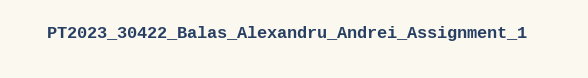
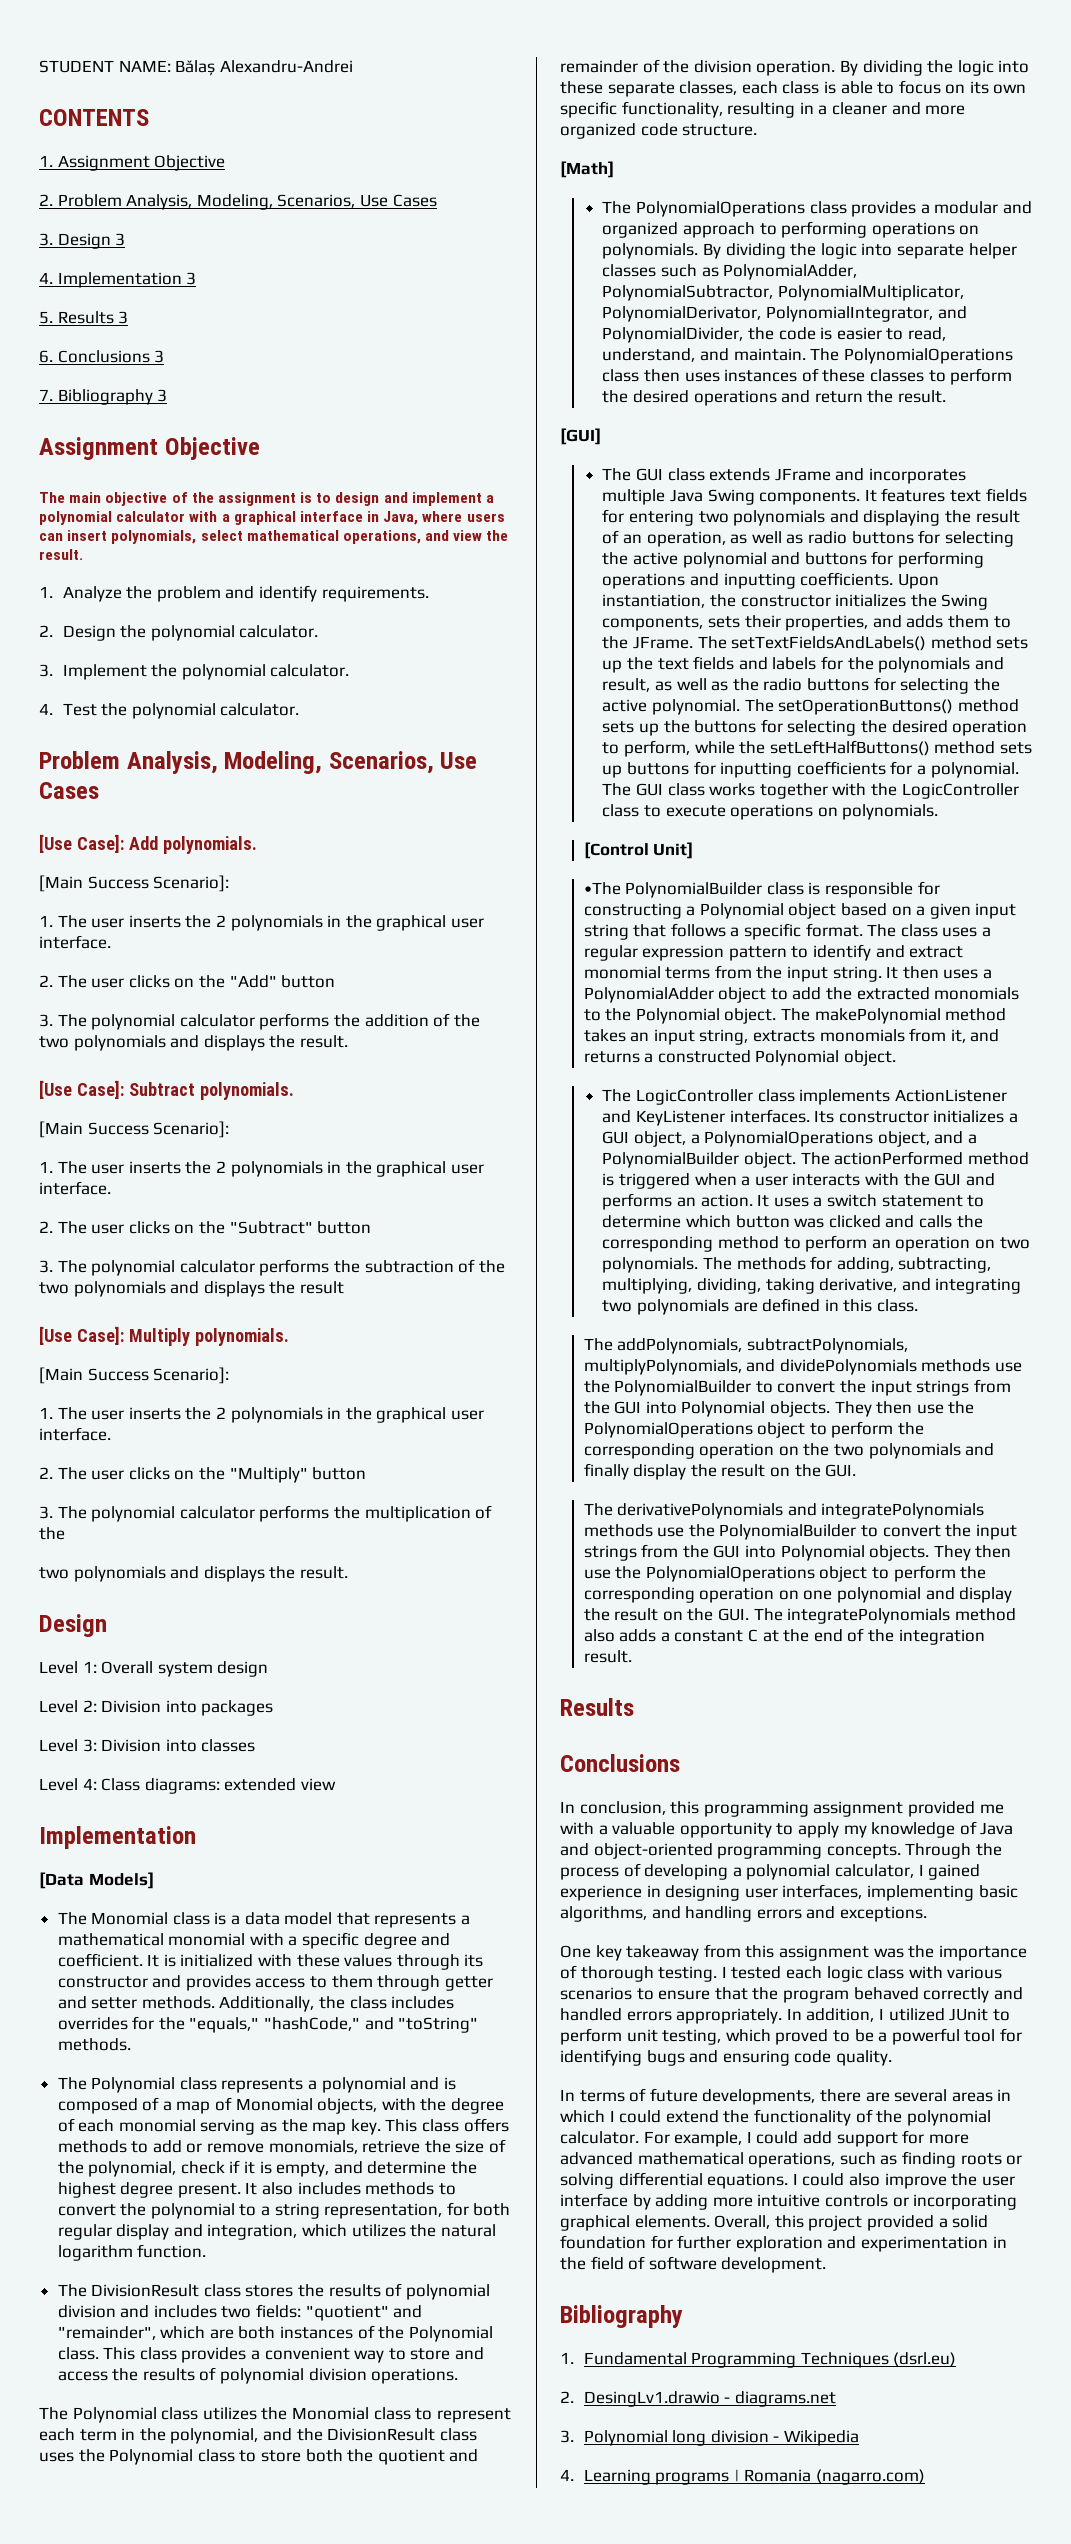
[47,26,527,41] PT2023_30422_Balas_Alexandru_Andrei_Assignment_1 -> [39,60,353,76] [39,109,149,126] [39,155,226,171] [39,194,437,210] [39,233,126,249] [39,272,197,288] [39,311,129,324] [39,350,165,363] [39,389,168,405] [39,437,260,460] [39,492,495,506] [39,511,505,525] [39,530,509,544] [39,549,83,560] [39,585,429,602] [39,625,319,641] [39,664,350,680] [39,703,300,719] [39,751,478,774] [39,782,99,799] [39,834,257,854] [39,875,230,892] [39,915,484,931] [39,935,111,949] [39,975,336,988] [39,1013,480,1030] [39,1035,348,1051] [39,1080,294,1100] [39,1121,230,1138] [39,1161,484,1177] [39,1181,111,1195] [39,1221,372,1234] [39,1259,505,1276] [39,1281,344,1297] [39,1326,289,1346] [39,1367,230,1384] [39,1407,484,1423] [39,1427,111,1441] [39,1467,367,1483] [39,1505,493,1522] [39,1527,65,1540] [39,1566,348,1582] [39,1614,107,1637] [39,1661,269,1677] [39,1700,274,1716] [39,1739,256,1752] [39,1778,336,1794] [39,1826,196,1849] [39,1872,154,1889] [57,1912,471,1928] [57,1932,451,1949] [57,1953,484,1970] [57,1975,493,1991] [57,1996,455,2012] [57,2016,479,2033] [57,2038,131,2051] [57,2077,456,2093] [57,2097,505,2114] [57,2118,509,2135] [57,2139,507,2154] [57,2160,478,2177] [57,2182,456,2198] [57,2202,511,2219] [57,2224,496,2240] [57,2244,207,2261] [57,2283,490,2300] [57,2304,423,2321] [57,2325,493,2342] [57,2347,485,2363] [57,2367,459,2384] [39,2407,511,2423] [39,2428,477,2444] [39,2449,479,2465] [560,59,1030,76] [560,80,1027,97] [560,101,966,118] [560,123,758,139] [560,161,614,178] [602,201,1032,217] [602,221,980,238] [602,243,1017,259] [602,264,858,280] [602,285,964,301] [602,306,967,322] [602,327,946,343] [602,348,1013,364] [602,368,1013,385] [602,390,946,406] [560,428,601,445] [602,468,966,484] [602,488,1027,505] [602,509,1020,526] [602,530,1014,547] [602,551,984,568] [602,572,939,589] [602,594,989,610] [602,615,1011,631] [602,636,1029,651] [602,656,1004,673] [602,677,1000,694] [602,699,1019,715] [602,719,1028,736] [602,740,1032,757] [602,761,1019,778] [602,783,1019,799] [602,804,939,820] [583,842,694,859] [583,881,940,898] [583,903,1017,919] [583,923,991,940] [583,944,964,961] [583,965,992,982] [583,987,1020,1003] [583,1008,1007,1024] [583,1028,1000,1045] [583,1050,897,1066] [602,1089,1007,1105] [602,1109,1018,1126] [602,1131,977,1147] [602,1151,1029,1168] [602,1173,995,1189] [602,1193,985,1210] [602,1215,983,1228] [602,1235,1030,1252] [602,1256,992,1273] [602,1278,1022,1294] [602,1298,918,1315] [583,1338,908,1354] [583,1359,1023,1375] [583,1379,1011,1396] [583,1401,975,1417] [583,1421,925,1438] [583,1443,995,1459] [583,1463,857,1480] [583,1503,985,1519] [583,1524,1017,1540] [583,1544,1012,1561] [583,1565,987,1582] [583,1587,1013,1603] [583,1608,1016,1624] [583,1628,985,1645] [583,1650,632,1663] [560,1698,634,1716] [560,1754,680,1772] [560,1801,1004,1817] [560,1821,1014,1838] [560,1843,1002,1859] [560,1863,981,1880] [560,1884,1018,1901] [560,1906,927,1922] [560,1944,1027,1961] [560,1965,1003,1982] [560,1987,1023,2003] [560,2008,1010,2024] [560,2028,1022,2045] [560,2049,892,2066] [560,2088,1012,2105] [560,2109,991,2126] [560,2130,969,2147] [560,2151,1023,2168] [560,2172,1015,2189] [560,2193,1018,2210] [560,2215,989,2231] [560,2235,1007,2252] [560,2256,827,2273] [560,2305,683,2328] [560,2352,957,2368] [560,2391,836,2407] [560,2430,860,2446] [560,2469,926,2485] STUDENT NAME: Bălaș Alexandru-Andrei // CONTENTS // 1. Assignment Objective // 2. Problem Analysis, Modeling, Scenarios, Use Cases // 3. Design 3 // 4. Implementation 3 // 5. Results 3 // 6. Conclusions 3 // 7. Bibliography 3 // Assignment Objective // The main objective of the assignment is to design and implement a polynomial calculator with a graphical interface in Java, where users can insert polynomials, select mathematical operations, and view the result. // 1. Analyze the problem and identify requirements. // 2. Design the polynomial calculator. // 3. Implement the polynomial calculator. // 4. Test the polynomial calculator. // Problem Analysis, Modeling, Scenarios, Use Cases // [Use Case]: Add polynomials. // [Main Success Scenario]: // 1. The user inserts the 2 polynomials in the graphical user interface. // 2. The user clicks on the "Add" button // 3. The polynomial calculator performs the addition of the two polynomials and displays the result. // [Use Case]: Subtract polynomials. // [Main Success Scenario]: // 1. The user inserts the 2 polynomials in the graphical user interface. // 2. The user clicks on the "Subtract" button // 3. The polynomial calculator performs the subtraction of the two polynomials and displays the result // [Use Case]: Multiply polynomials. // [Main Success Scenario]: // 1. The user inserts the 2 polynomials in the graphical user interface. // 2. The user clicks on the "Multiply" button // 3. The polynomial calculator performs the multiplication of the // two polynomials and displays the result. // Design // Level 1: Overall system design // Level 2: Division into packages // Level 3: Division into classes // Level 4: Class diagrams: extended view // Implementation // [Data Models] // The Monomial class is a data model that represents a mathematical monomial with a specific degree and coefficient. It is initialized with these values through its constructor and provides access to them through getter and setter methods. Additionally, the class includes overrides for the "equals," "hashCode," and "toString" methods. // The Polynomial class represents a polynomial and is composed of a map of Monomial objects, with the degree of each monomial serving as the map key. This class offers methods to add or remove monomials, retrieve the size of the polynomial, check if it is empty, and determine the highest degree present. It also includes methods to convert the polynomial to a string representation, for both regular display and integration, which utilizes the natural logarithm function. // The DivisionResult class stores the results of polynomial division and includes two fields: "quotient" and "remainder", which are both instances of the Polynomial class. This class provides a convenient way to store and access the results of polynomial division operations. // The Polynomial class utilizes the Monomial class to represent each term in the polynomial, and the DivisionResult class uses the Polynomial class to store both the quotient and remainder of the division operation. By dividing the logic into these separate classes, each class is able to focus on its own specific functionality, resulting in a cleaner and more organized code structure. // [Math] // The PolynomialOperations class provides a modular and organized approach to performing operations on polynomials. By dividing the logic into separate helper classes such as PolynomialAdder, PolynomialSubtractor, PolynomialMultiplicator, PolynomialDerivator, PolynomialIntegrator, and PolynomialDivider, the code is easier to read, understand, and maintain. The PolynomialOperations class then uses instances of these classes to perform the desired operations and return the result. // [GUI] // The GUI class extends JFrame and incorporates multiple Java Swing components. It features text fields for entering two polynomials and displaying the result of an operation, as well as radio buttons for selecting the active polynomial and buttons for performing operations and inputting coefficients. Upon instantiation, the constructor initializes the Swing components, sets their properties, and adds them to the JFrame. The setTextFieldsAndLabels() method sets up the text fields and labels for the polynomials and result, as well as the radio buttons for selecting the active polynomial. The setOperationButtons() method sets up the buttons for selecting the desired operation to perform, while the setLeftHalfButtons() method sets up buttons for inputting coefficients for a polynomial. The GUI class works together with the LogicController class to execute operations on polynomials. // [Control Unit] // •The PolynomialBuilder class is responsible for constructing a Polynomial object based on a given input string that follows a specific format. The class uses a regular expression pattern to identify and extract monomial terms from the input string. It then uses a PolynomialAdder object to add the extracted monomials to the Polynomial object. The makePolynomial method takes an input string, extracts monomials from it, and returns a constructed Polynomial object. // The LogicController class implements ActionListener and KeyListener interfaces. Its constructor initializes a GUI object, a PolynomialOperations object, and a PolynomialBuilder object. The actionPerformed method is triggered when a user interacts with the GUI and performs an action. It uses a switch statement to determine which button was clicked and calls the corresponding method to perform an operation on two polynomials. The methods for adding, subtracting, multiplying, dividing, taking derivative, and integrating two polynomials are defined in this class. // The addPolynomials, subtractPolynomials, multiplyPolynomials, and dividePolynomials methods use the PolynomialBuilder to convert the input strings from the GUI into Polynomial objects. They then use the PolynomialOperations object to perform the corresponding operation on the two polynomials and finally display the result on the GUI. // The derivativePolynomials and integratePolynomials methods use the PolynomialBuilder to convert the input strings from the GUI into Polynomial objects. They then use the PolynomialOperations object to perform the corresponding operation on one polynomial and display the result on the GUI. The integratePolynomials method also adds a constant C at the end of the integration result. // Results // Conclusions // In conclusion, this programming assignment provided me with a valuable opportunity to apply my knowledge of Java and object-oriented programming concepts. Through the process of developing a polynomial calculator, I gained experience in designing user interfaces, implementing basic algorithms, and handling errors and exceptions. // One key takeaway from this assignment was the importance of thorough testing. I tested each logic class with various scenarios to ensure that the program behaved correctly and handled errors appropriately. In addition, I utilized JUnit to perform unit testing, which proved to be a powerful tool for identifying bugs and ensuring code quality. // In terms of future developments, there are several areas in which I could extend the functionality of the polynomial calculator. For example, I could add support for more advanced mathematical operations, such as finding roots or solving differential equations. I could also improve the user interface by adding more intuitive controls or incorporating graphical elements. Overall, this project provided a solid foundation for further exploration and experimentation in the field of software development. // Bibliography // 1. Fundamental Programming Techniques (dsrl.eu) // 2. DesingLv1.drawio - diagrams.net // 3. Polynomial long division - Wikipedia // 4. Learning programs | Romania (nagarro.com)

